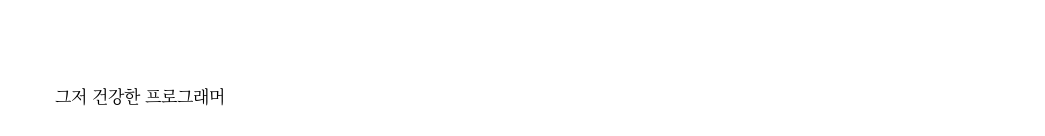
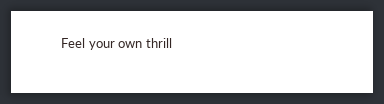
[55,87,225,106] 그저 건강한 프로그래머 -> [61,38,172,50] Feel your own thrill

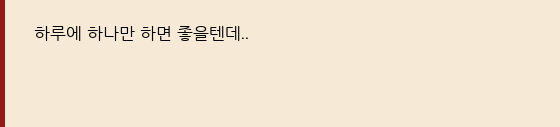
[61,38,172,50] Feel your own thrill -> [34,26,249,41] 하루에 하나만 하면 좋을텐데..

